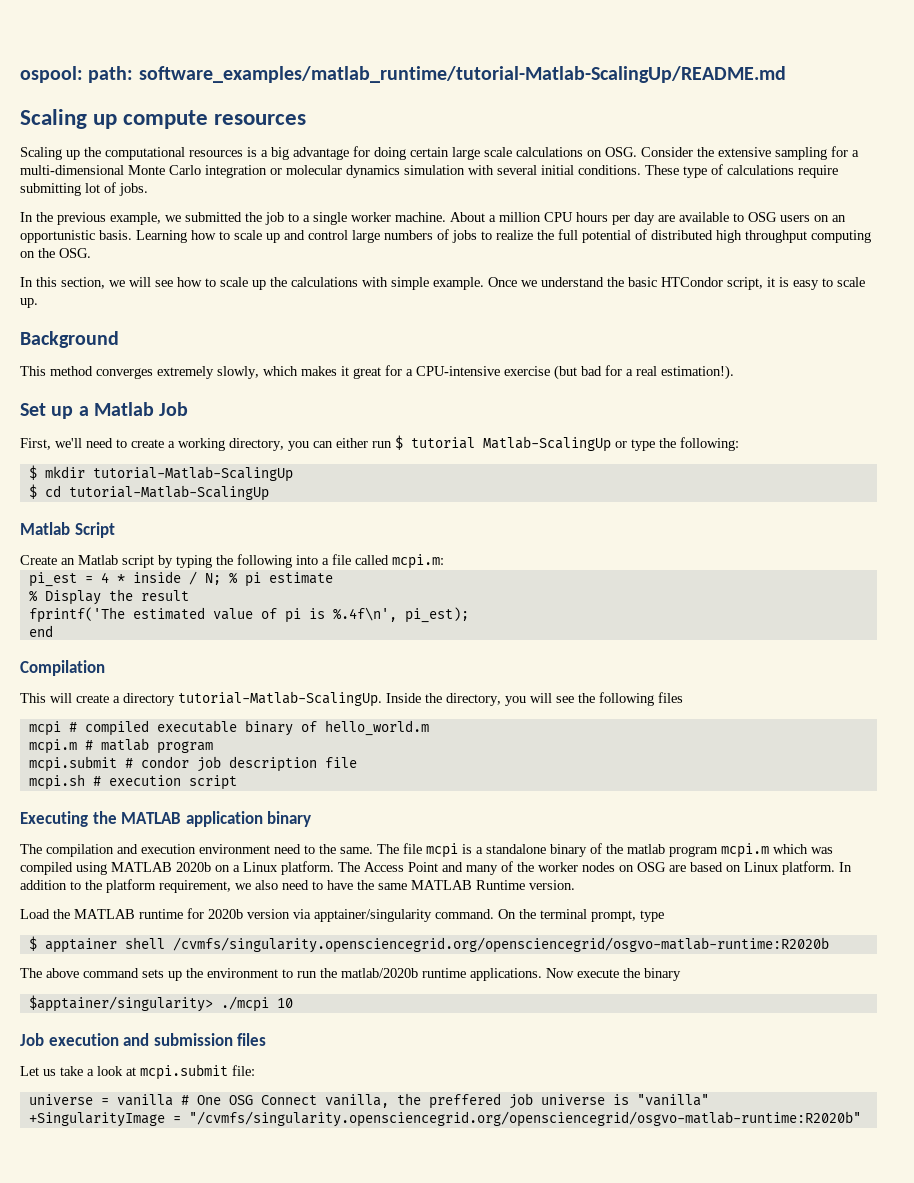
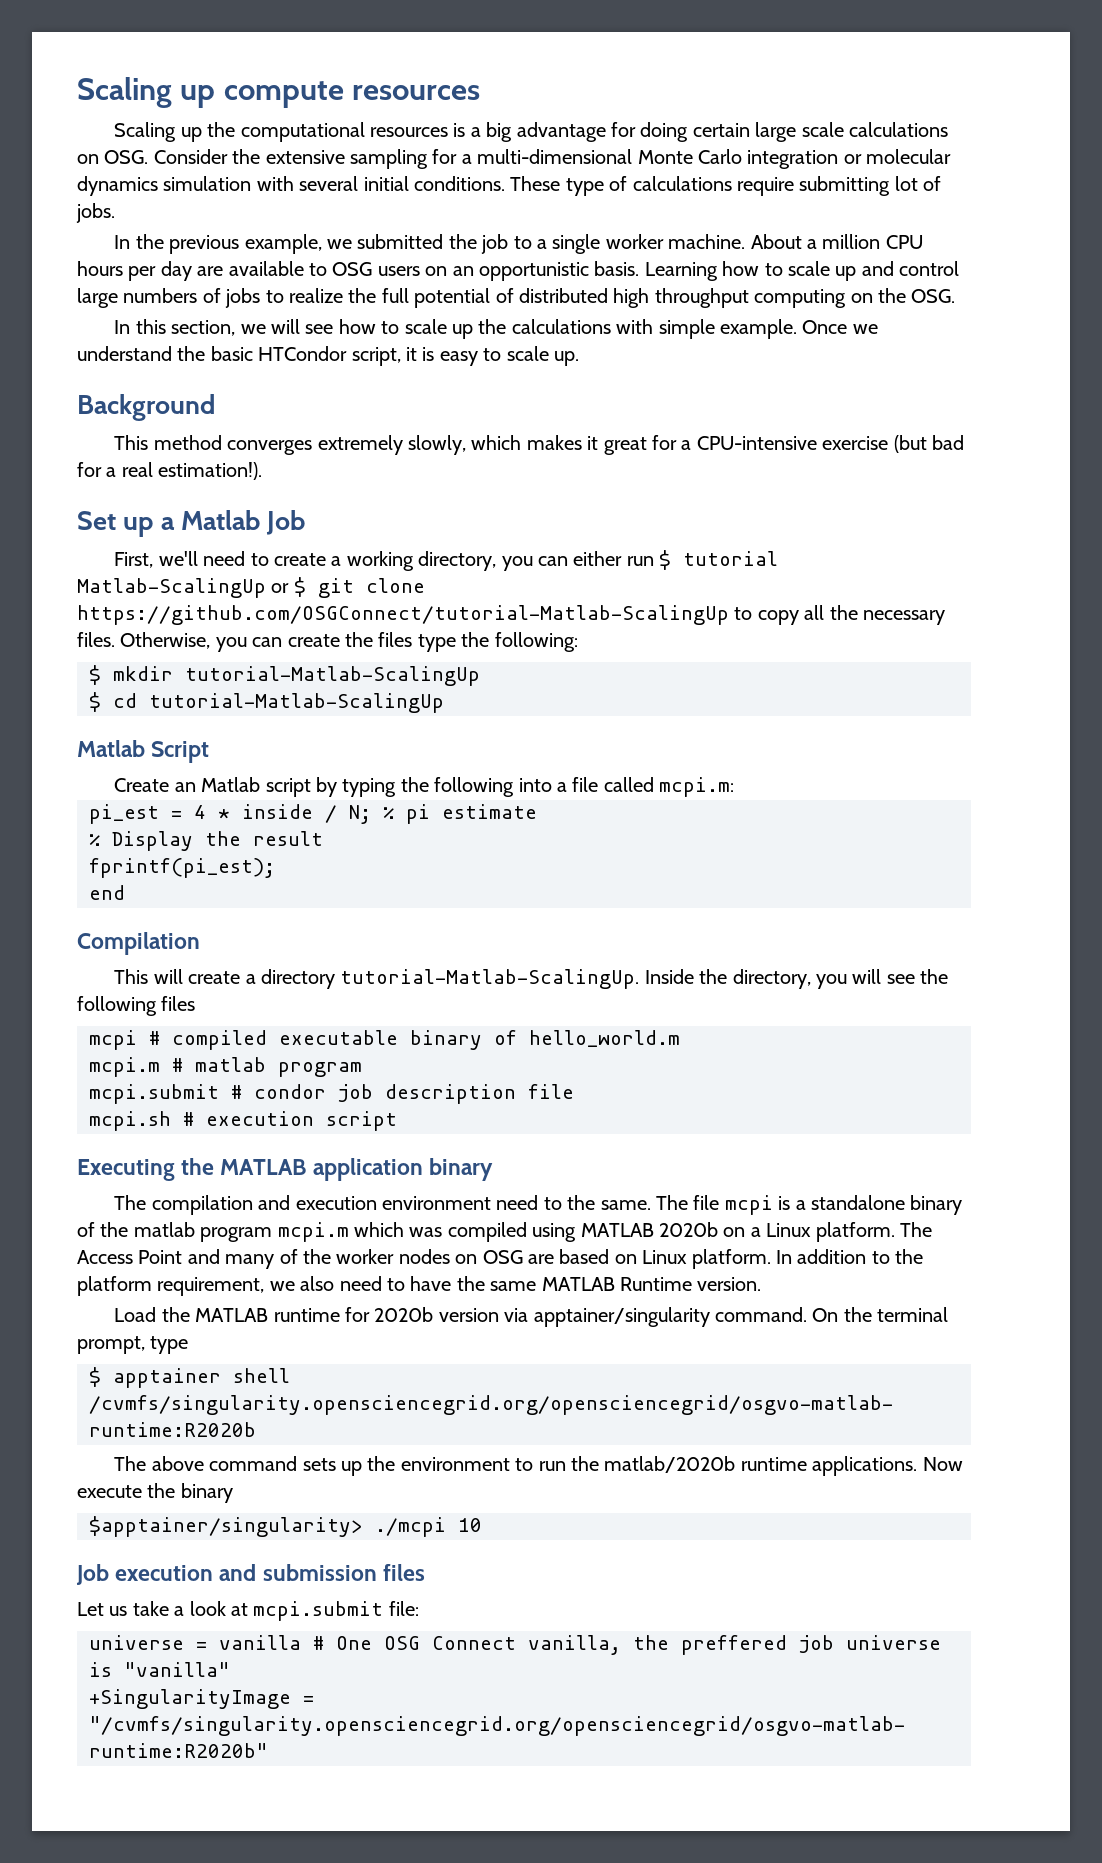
[20,66,786,83] ospool: path: software_examples/matlab_runtime/tutorial-Matlab-ScalingUp/README.md // -> (77, 92) none
(627, 444) none -> [293,577,425,598] [77,605,945,625] [77,632,413,652] $ git clone https://github.com/OSGConnect/tutorial-Matlab-ScalingUp to copy all the necessary files. Otherwise, you can create the files
[28,607,469,623] fprintf('The estimated value of pi is %.4f\n', pi_est); -> [89,858,275,878] fprintf(pi_est);

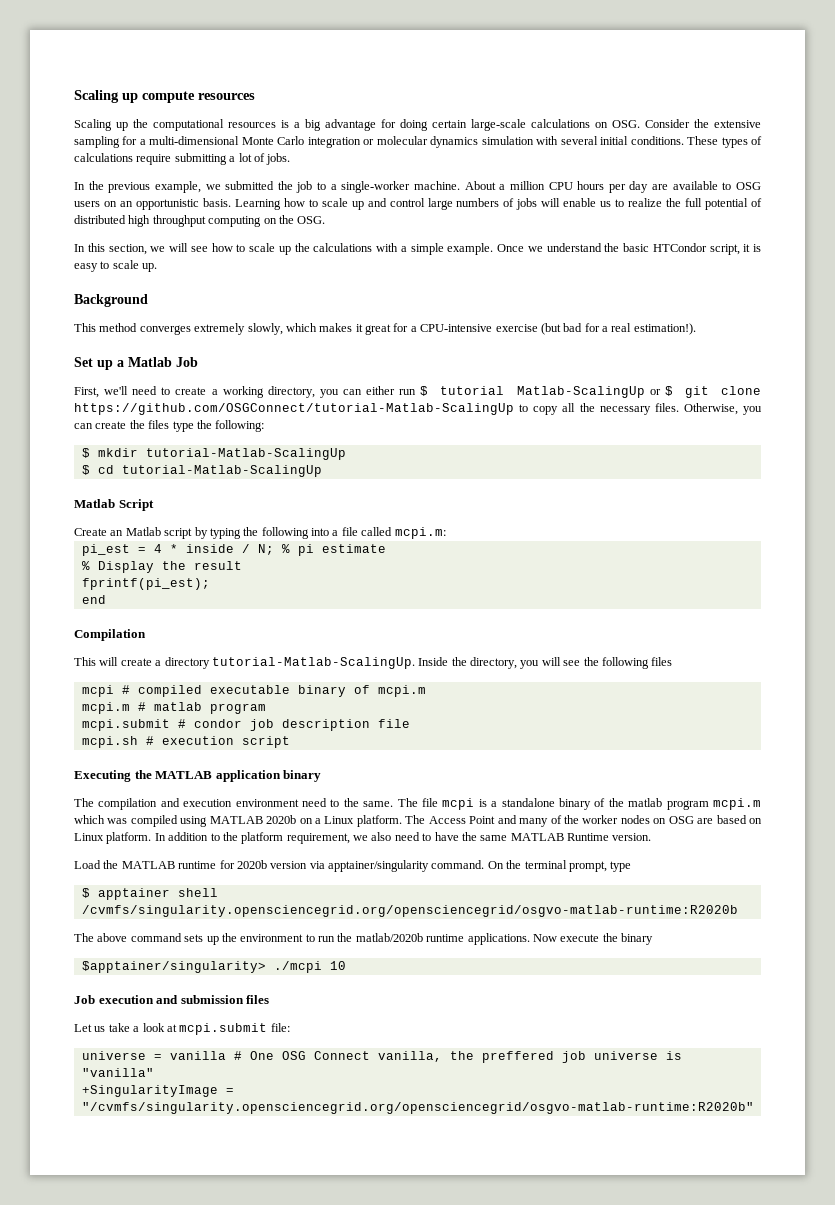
[755,122,844,142] large scale -> [471,119,526,131] large-scale
[565,178,604,196] type -> [721,137,748,148] types
(891, 186) none -> [229,156,236,162] a
[552,234,664,254] single worker -> [341,181,411,193] single-worker
(261, 298) none -> [541,198,612,207] will enable us
(654, 326) none -> [400,246,407,252] a
[529,1030,680,1047] hello_world.m -> [377,685,426,697] mcpi.m

